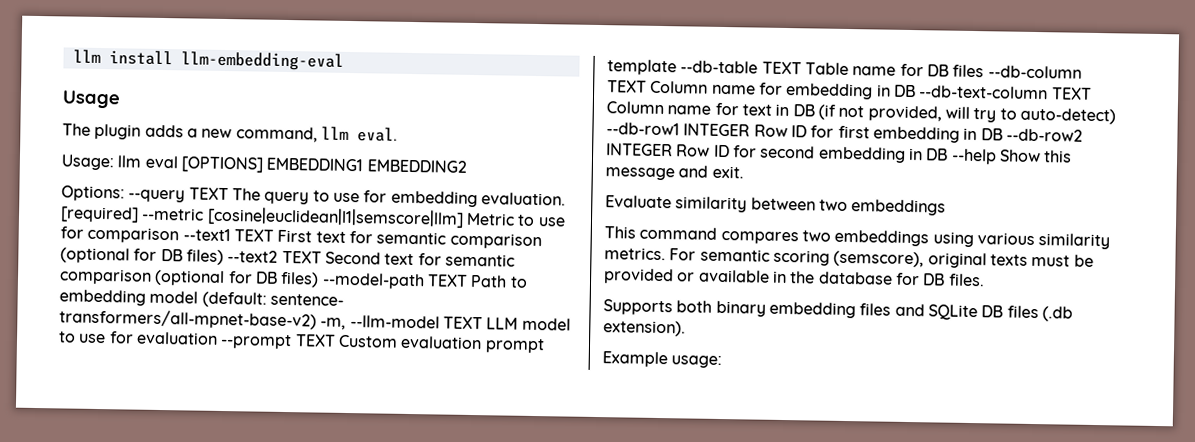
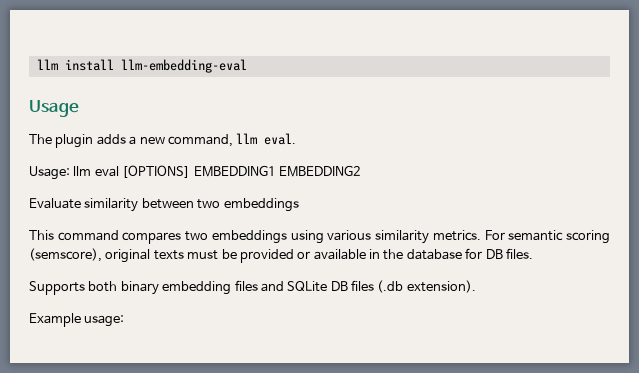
[61,185,566,208] [60,206,566,228] [60,226,542,250] [60,247,515,267] [59,268,528,290] [59,289,344,308] [59,308,571,331] [58,331,545,354] [607,59,1082,79] [607,80,1092,100] [606,101,1116,125] [606,122,1083,143] [606,143,1073,165] [605,165,744,181] // Options: --query TEXT The query to use for embedding evaluation. [required] --metric [cosine|euclidean|l1|semscore|llm] Metric to use for comparison --text1 TEXT First text for semantic comparison (optional for DB files) --text2 TEXT Second text for semantic comparison (optional for DB files) --model-path TEXT Path to embedding model (default: sentence- transformers/all-mpnet-base-v2) -m, --llm-model TEXT LLM model to use for evaluation --prompt TEXT Custom evaluation prompt template --db-table TEXT Table name for DB files --db-column TEXT Column name for embedding in DB --db-text-column TEXT Column name for text in DB (if not provided, will try to auto-detect) --db-row1 INTEGER Row ID for first embedding in DB --db-row2 INTEGER Row ID for second embedding in DB --help Show this message and exit. -> (361, 171) none

